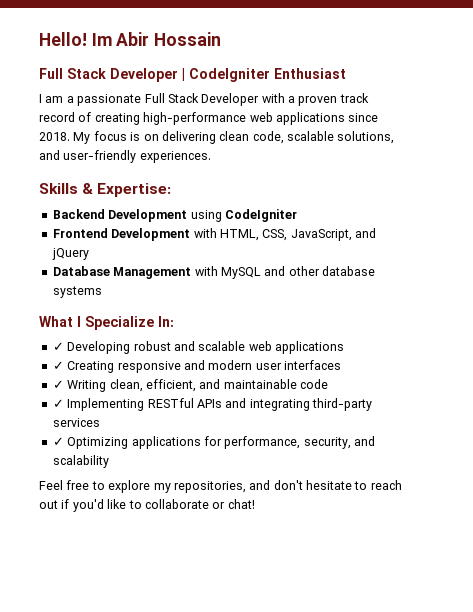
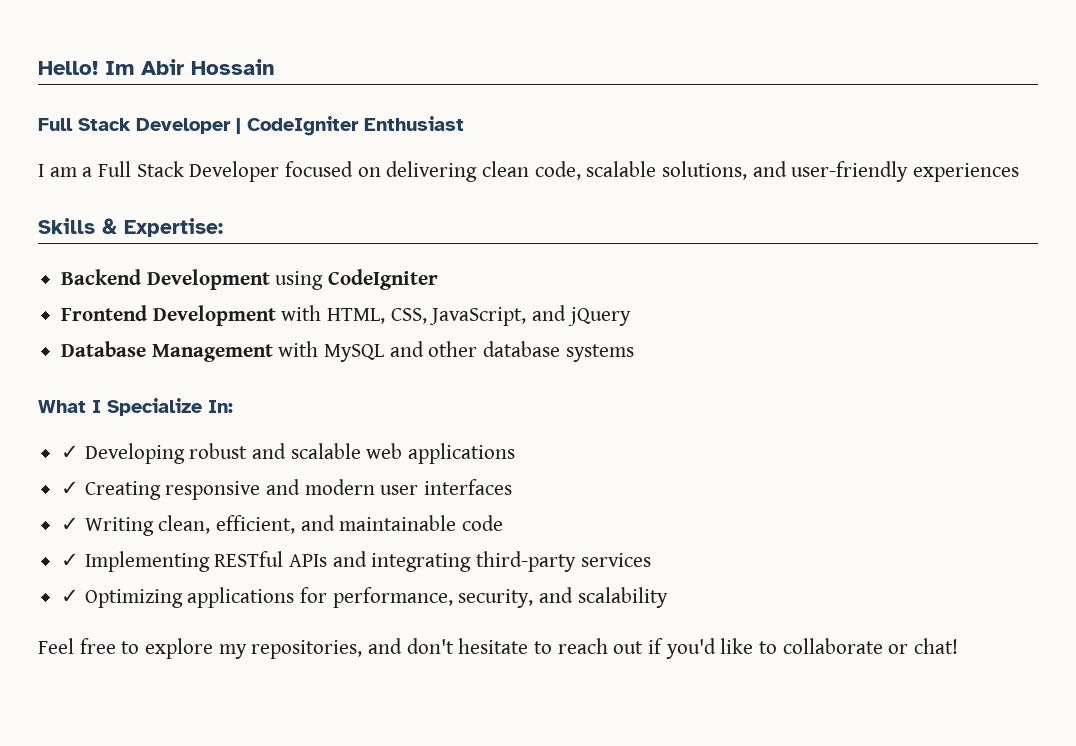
[77,93,369,106] [39,112,379,125] [39,131,141,144] passionate Full Stack Developer with a proven track record of creating high-performance web applications since 2018. My focus is -> [98,161,354,182] Full Stack Developer focused
[139,151,211,163] experiences. -> [913,163,1020,182] experiences

